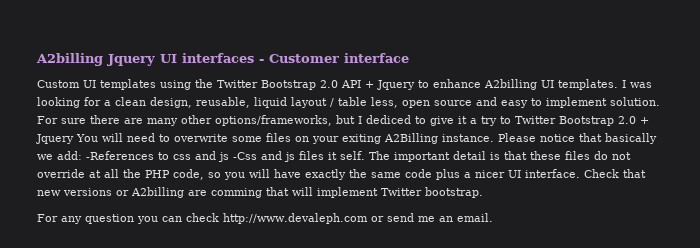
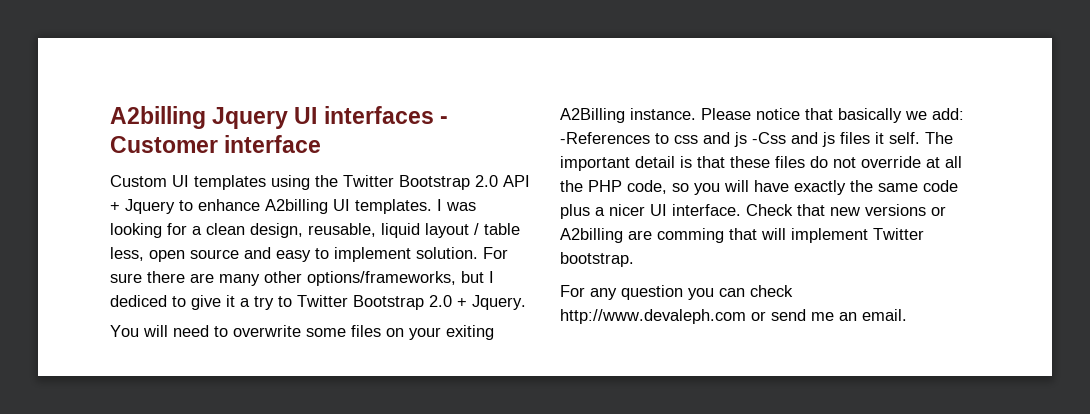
[36,134,74,144] Jquery -> [472,295,526,310] Jquery. //

